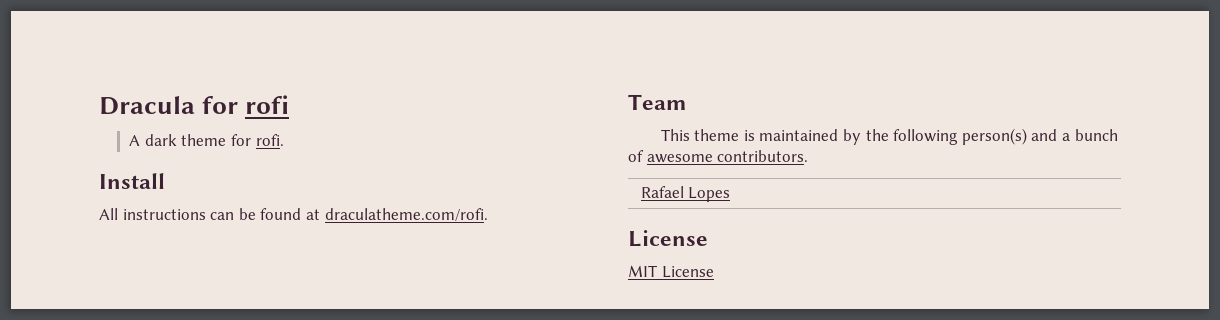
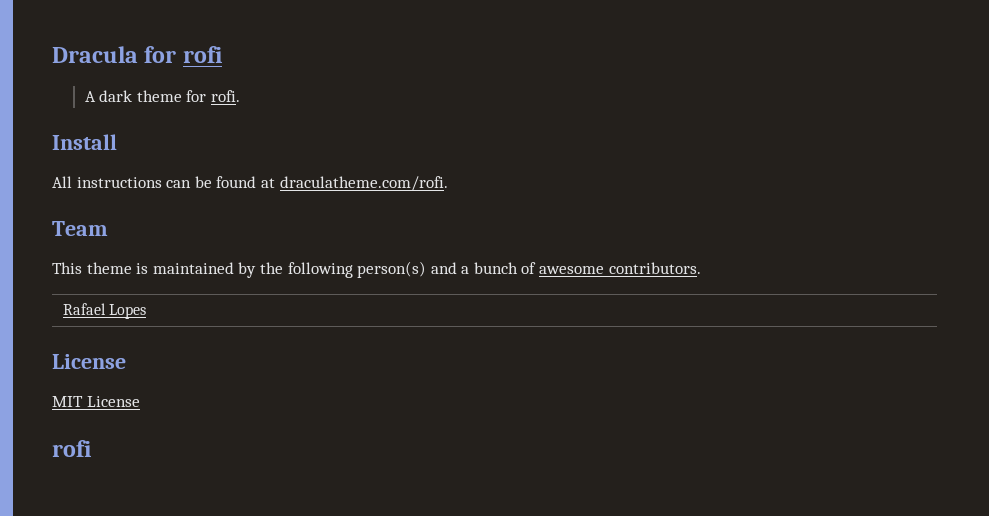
(714, 272) none -> [52,440,92,457] // rofi

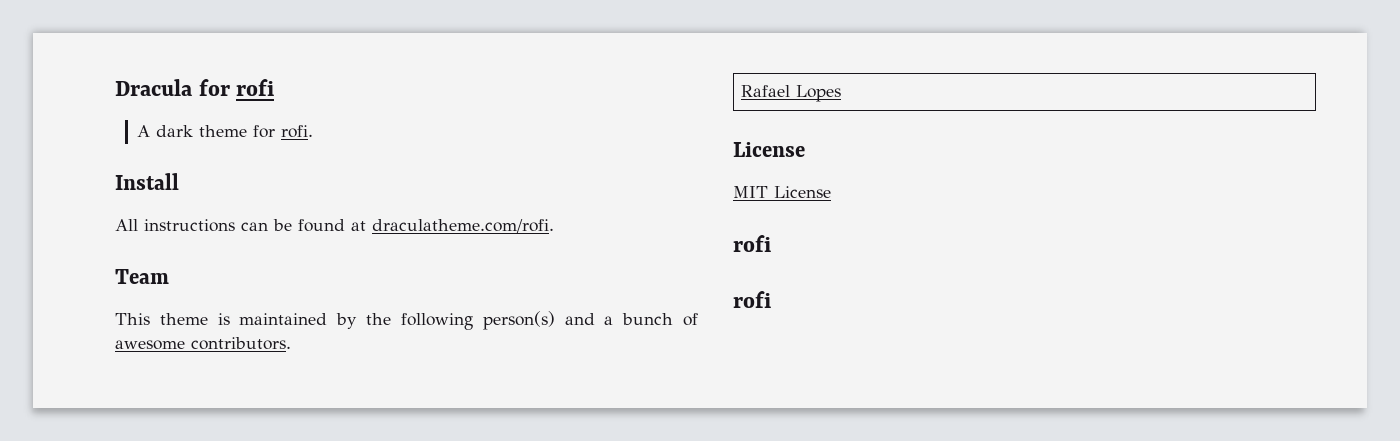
(92, 448) none -> [733,291,771,308] // rofi

